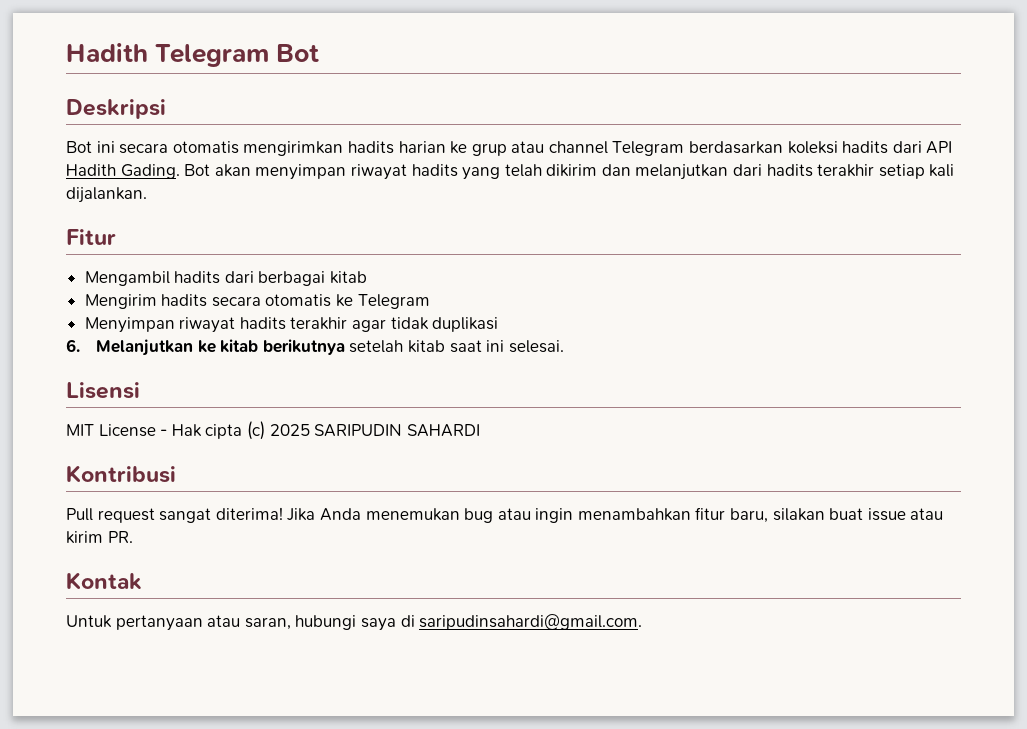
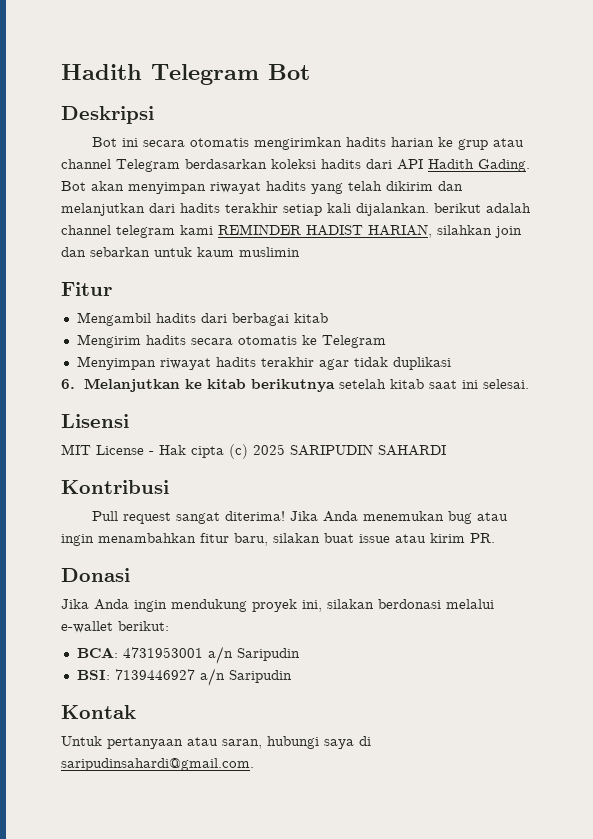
(147, 195) none -> [434,203,531,213] [61,224,522,238] [61,247,300,257] berikut adalah channel telegram kami REMINDER HADIST HARIAN, silahkan join dan sebarkan untuk kaum muslimin
(133, 537) none -> [61,568,130,582] [61,599,494,612] [61,621,169,633] [76,646,300,664] [76,668,292,686] // Donasi // Jika Anda ingin mendukung proyek ini, silakan berdonasi melalui e-wallet berikut: // BCA: 4731953001 a/n Saripudin // BSI: 7139446927 a/n Saripudin

